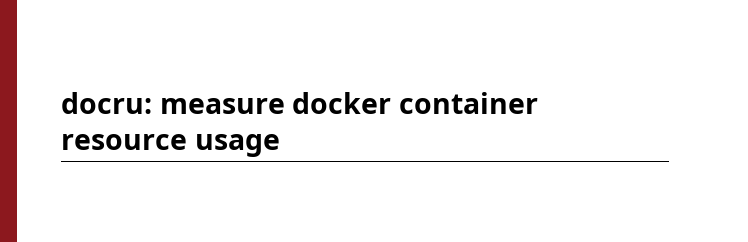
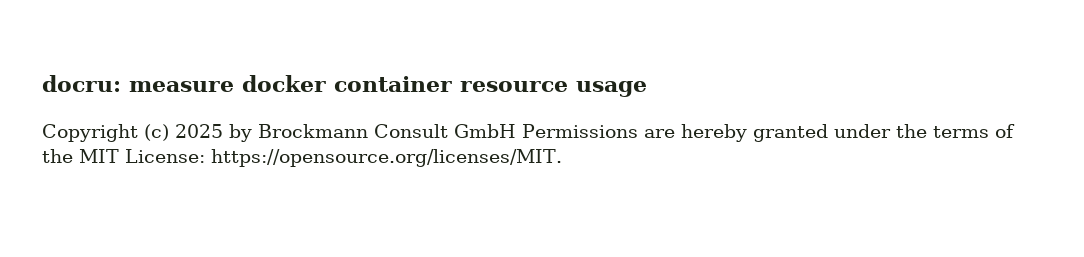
(280, 145) none -> [42,124,1015,142] [42,149,562,167] // Copyright (c) 2025 by Brockmann Consult GmbH Permissions are hereby granted under the terms of the MIT License: https://opensource.org/licenses/MIT.

